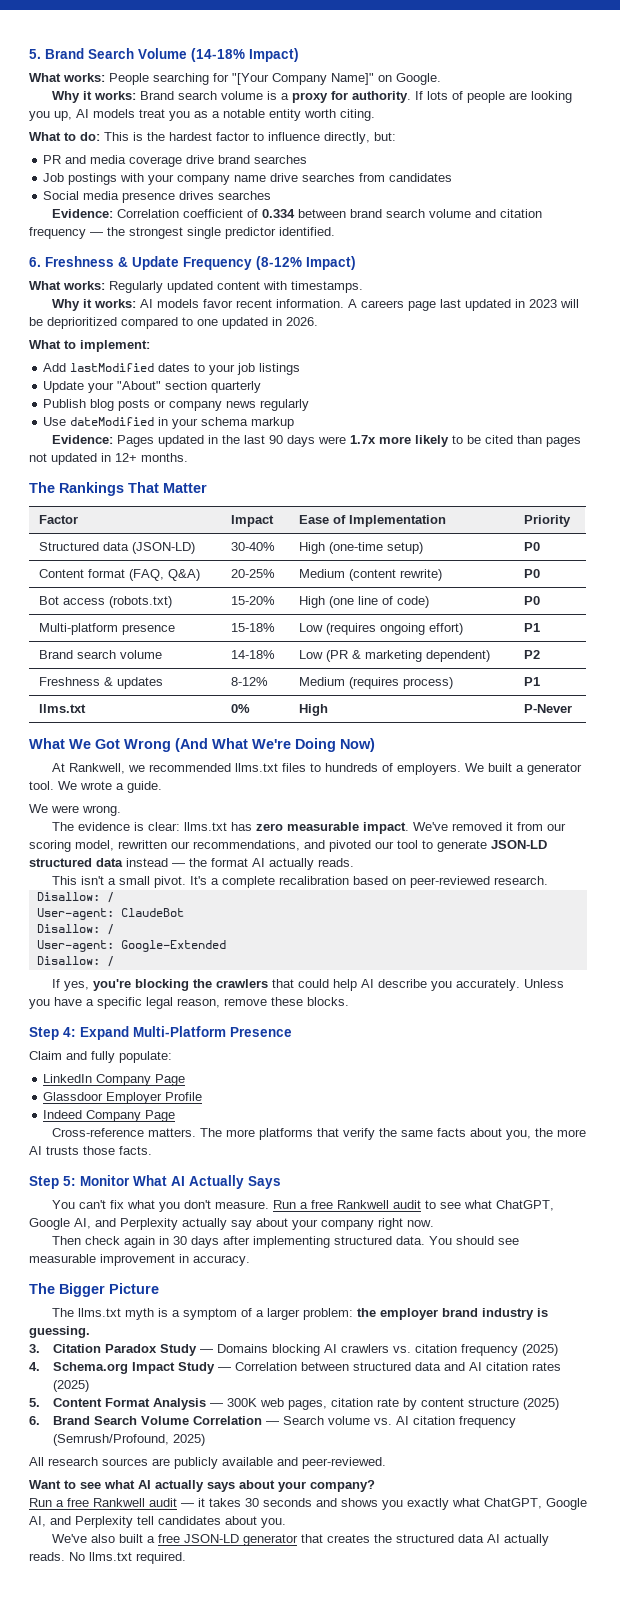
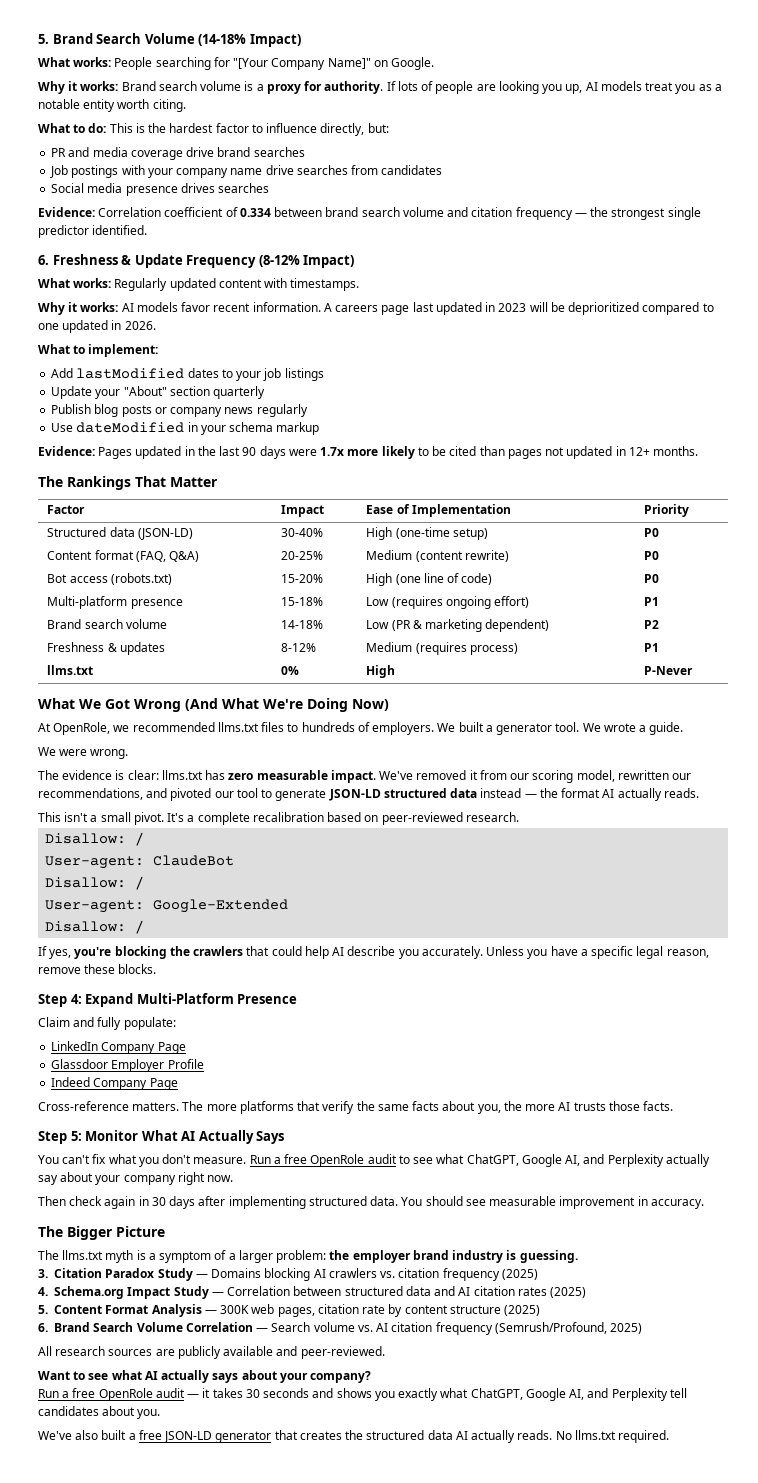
[68,763,125,774] Rankwell, -> [53,722,111,735] OpenRole,
[336,1200,389,1209] Rankwell -> [310,1154,365,1167] OpenRole
[93,1498,145,1507] Rankwell -> [98,1388,153,1401] OpenRole

